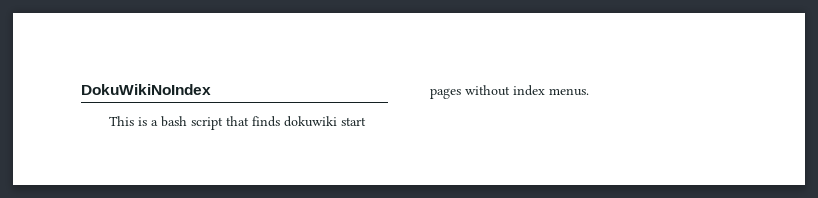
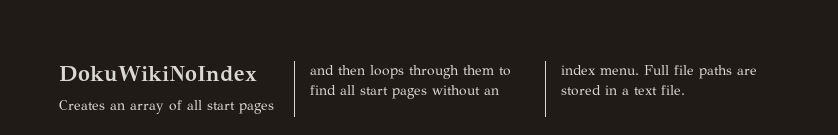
[108,116,366,130] [430,85,589,99] This is a bash script that finds dokuwiki start pages without index menus. -> [59,100,274,114] [310,65,511,79] [310,85,499,99] [561,65,757,79] [561,85,685,96] Creates an array of all start pages and then loops through them to find all start pages without an index menu. Full file paths are stored in a text file.

